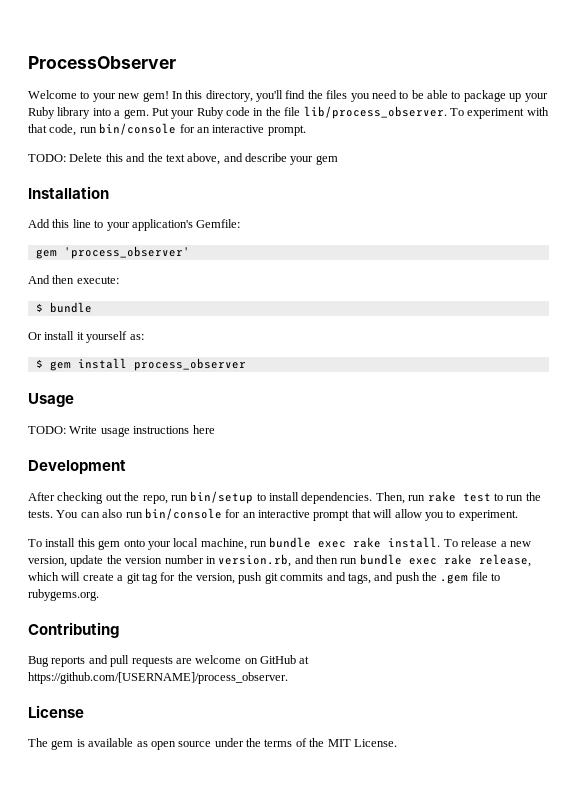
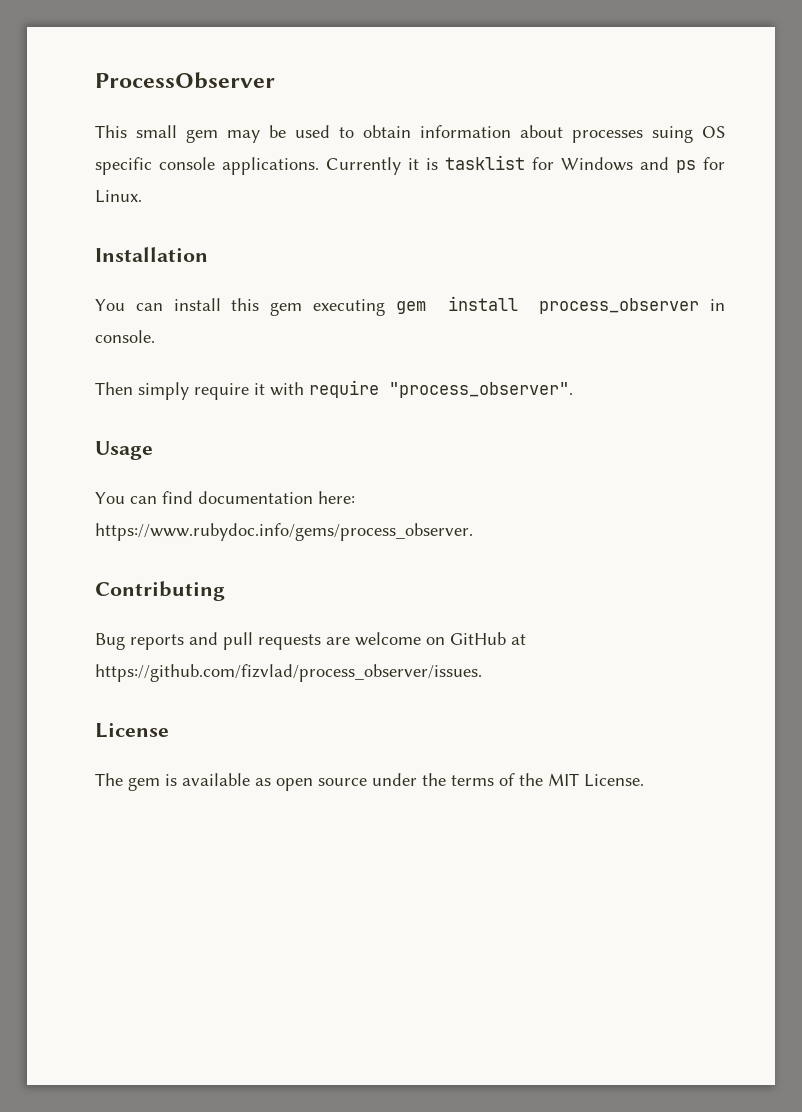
[28,90,548,102] [28,106,549,119] [28,123,306,136] [28,153,338,165] [28,186,109,199] [28,219,241,231] [35,246,190,259] [28,275,119,284] [35,302,92,313] [28,331,144,343] [35,358,246,371] [28,393,74,407] [28,425,215,437] [28,460,126,474] [28,491,541,504] [28,508,518,521] [28,537,531,550] [28,554,531,567] [28,572,501,584] [28,589,99,601] Welcome to your new gem! In this directory, you'll find the files you need to be able to package up your Ruby library into a gem. Put your Ruby code in the file lib/process_observer. To experiment with that code, run bin/console for an interactive prompt. // TODO: Delete this and the text above, and describe your gem // Installation // Add this line to your application's Gemfile: // gem 'process_observer' // And then execute: // $ bundle // Or install it yourself as: // $ gem install process_observer // Usage // TODO: Write usage instructions here // Development // After checking out the repo, run bin/setup to install dependencies. Then, run rake test to run the tests. You can also run bin/console for an interactive prompt that will allow you to experiment. // To install this gem onto your local machine, run bundle exec rake install. To release a new version, update the version number in version.rb, and then run bundle exec rake release, which will create a git tag for the version, push git commits and tags, and push the .gem file to rubygems.org. -> [95,125,725,143] [95,155,725,175] [95,190,142,203] [95,247,208,262] [95,296,725,316] [95,330,155,343] [95,380,573,400] [95,441,153,460] [95,491,355,504] [95,523,473,541] This small gem may be used to obtain information about processes suing OS specific console applications. Currently it is tasklist for Windows and ps for Linux. // Installation // You can install this gem executing gem install process_observer in console. // Then simply require it with require "process_observer". // Usage // You can find documentation here: https://www.rubydoc.info/gems/process_observer.
[28,672,288,684] https://github.com/[USERNAME]/process_observer. -> [95,664,482,682] https://github.com/fizvlad/process_observer/issues.

